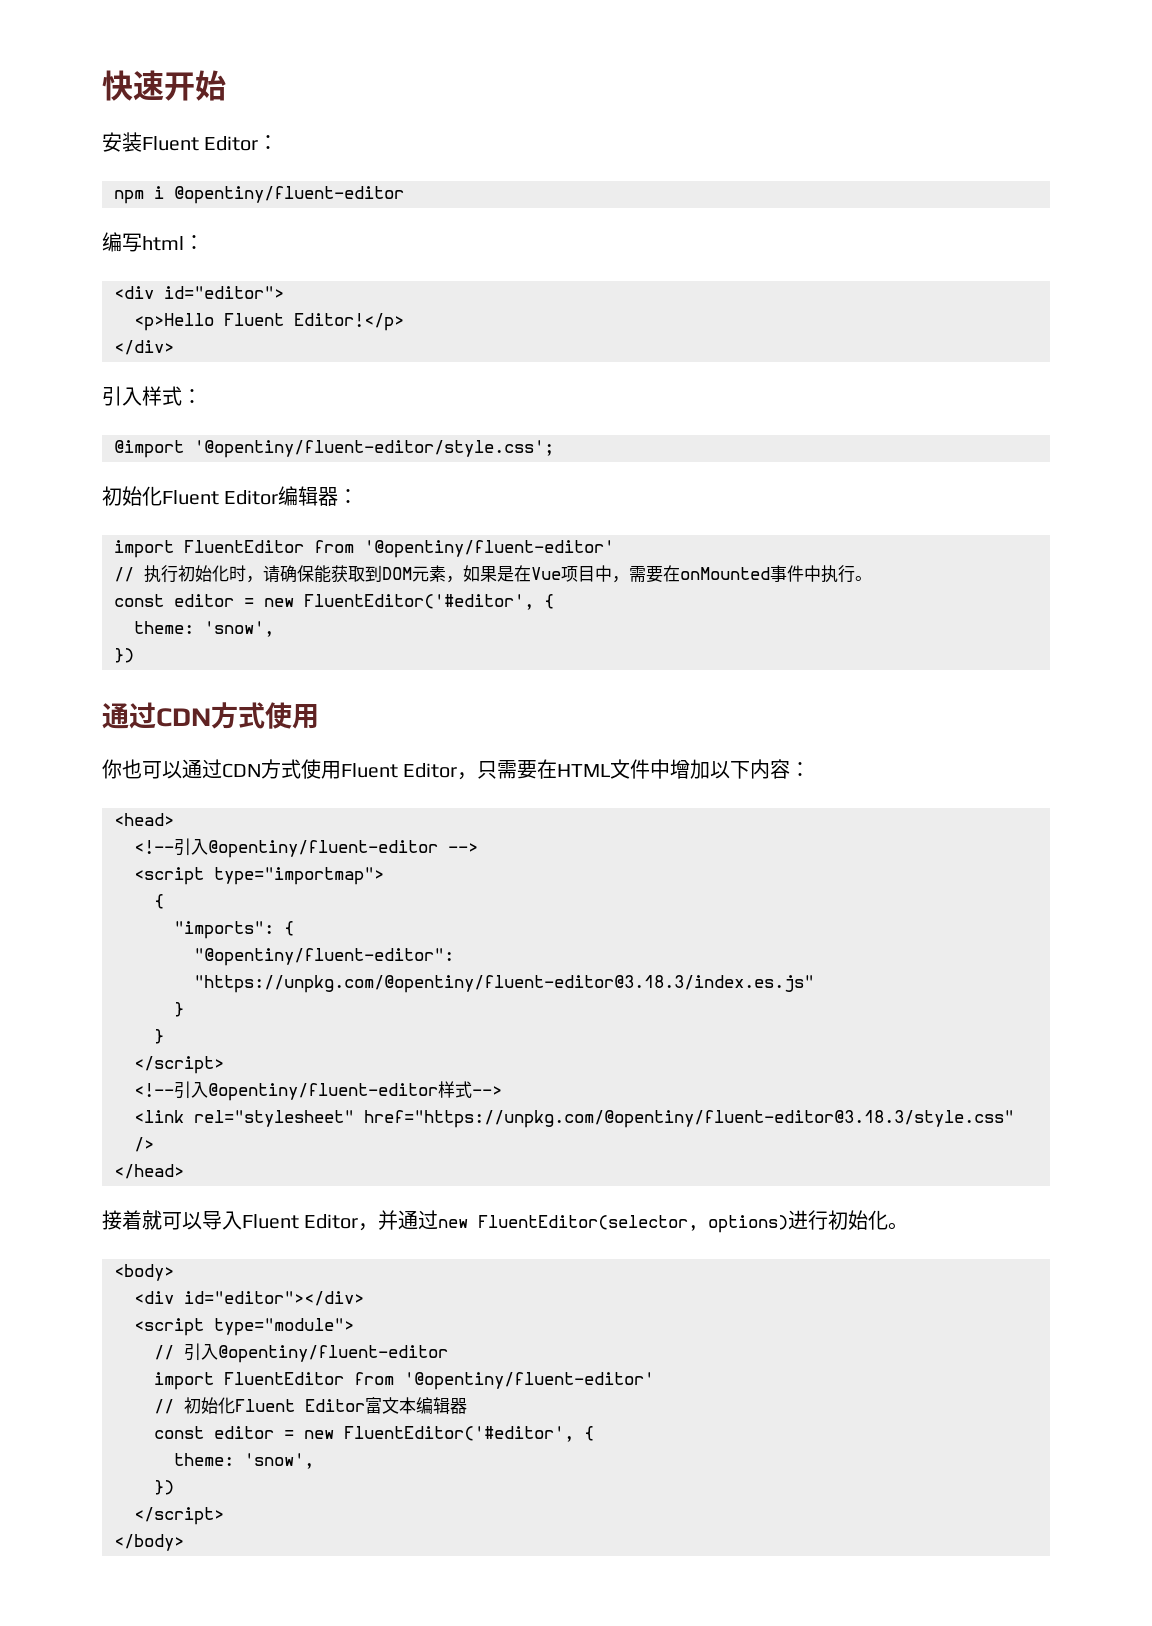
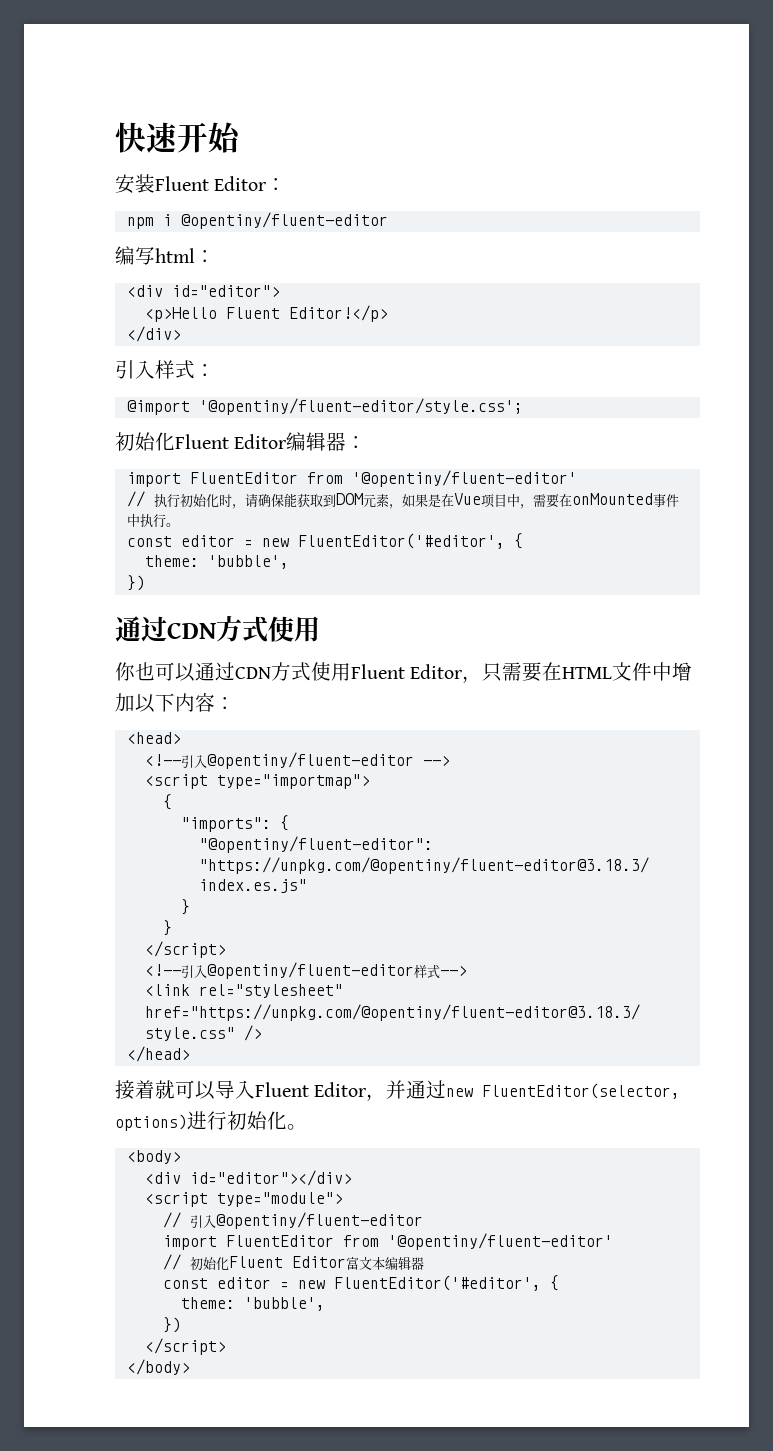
[204,621,274,637] 'snow', -> [207,555,289,569] 'bubble',
[244,1453,314,1469] 'snow', -> [243,1297,325,1311] 'bubble',

